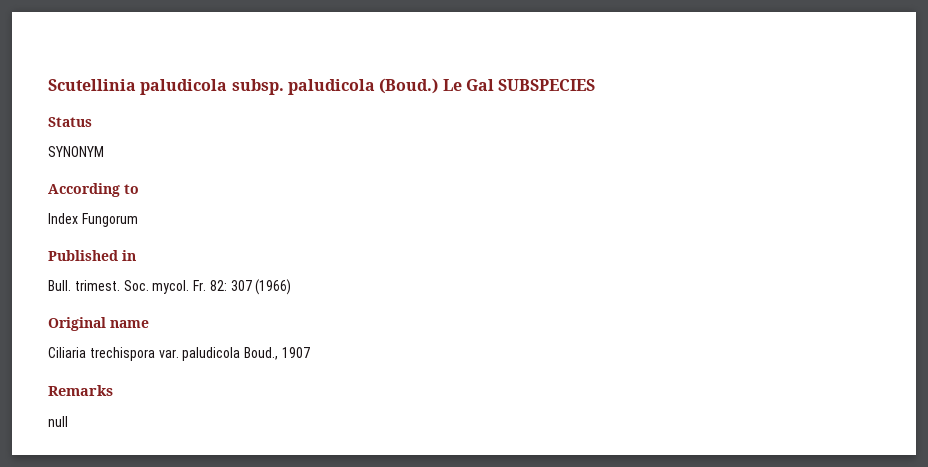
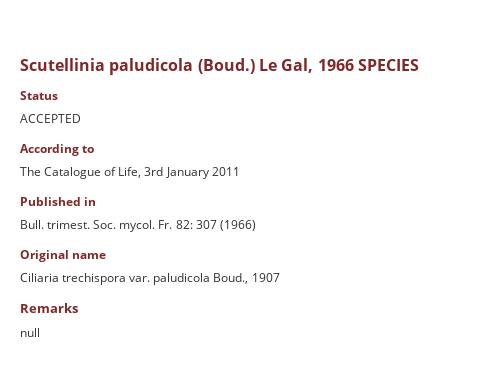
[231,78,596,95] subsp. paludicola (Boud.) Le Gal SUBSPECIES -> [197,58,419,74] (Boud.) Le Gal, 1966 SPECIES
[48,146,104,157] SYNONYM -> [20,114,81,123] ACCEPTED
[48,213,138,227] Index Fungorum -> [20,167,240,179] The Catalogue of Life, 3rd January 2011

